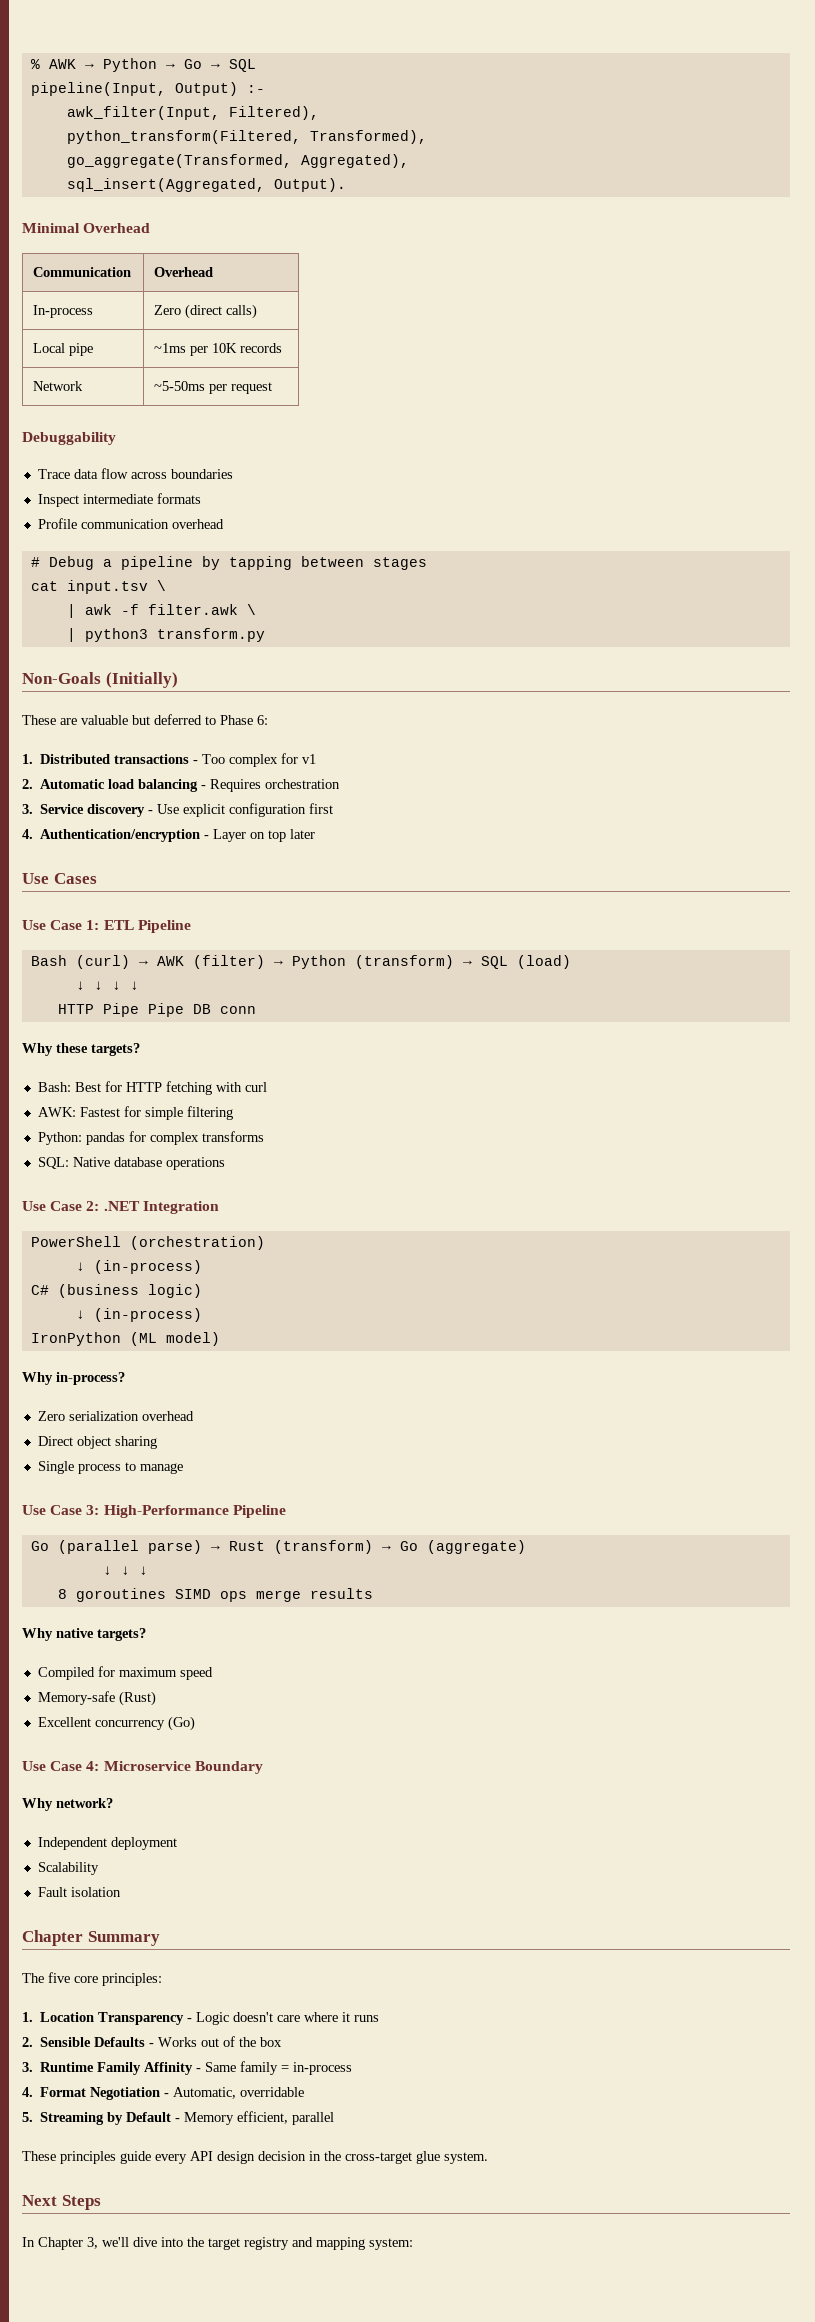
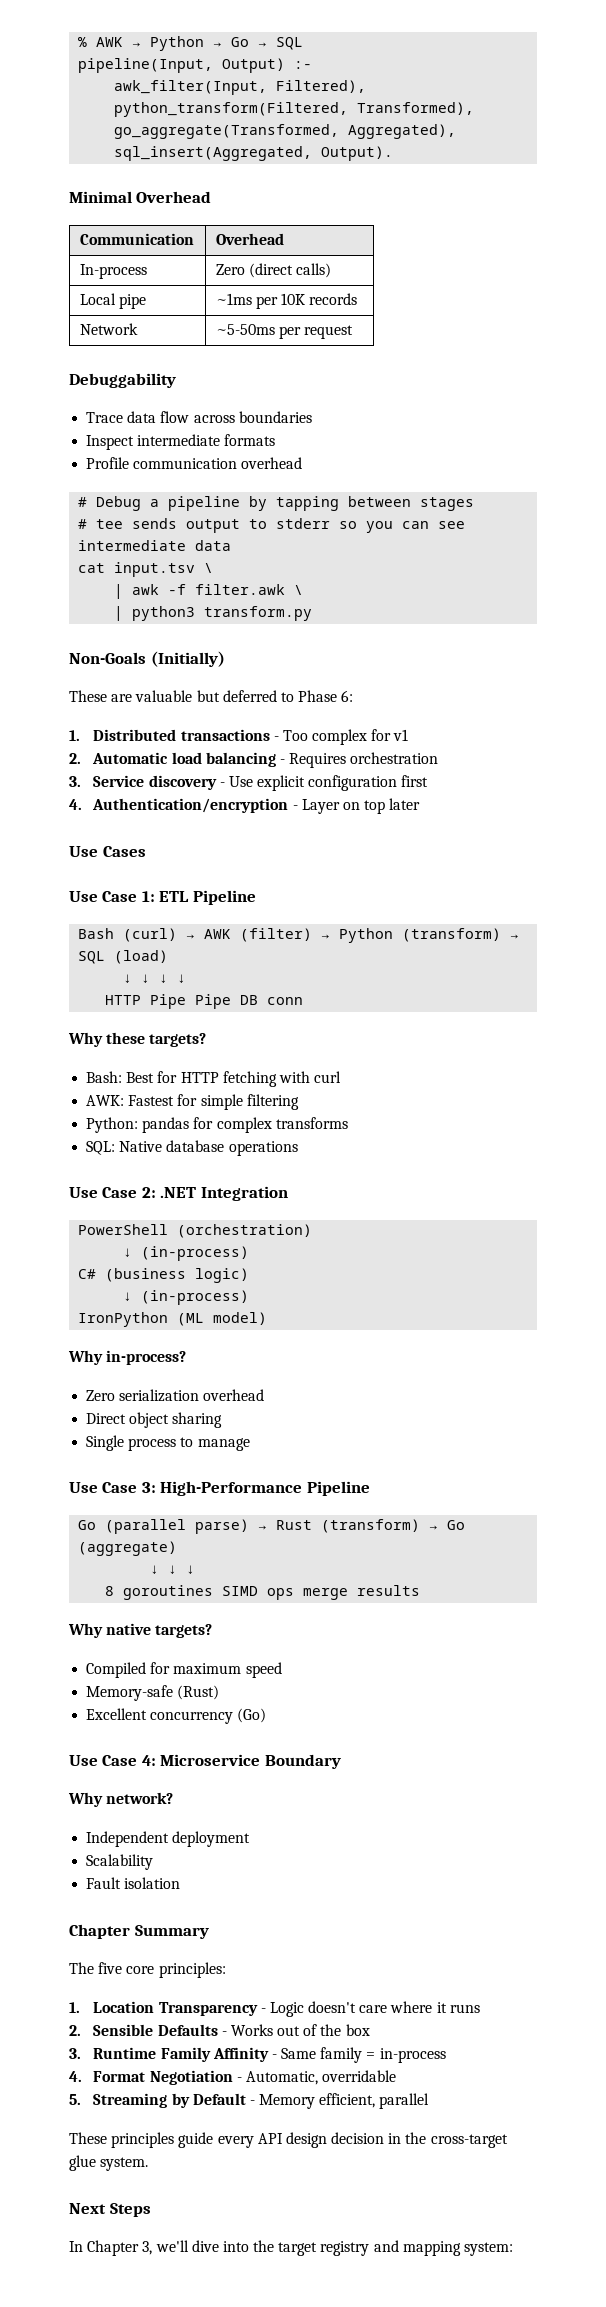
(427, 563) none -> [78,518,466,533] [78,540,232,551] // # tee sends output to stderr so you can see intermediate data

